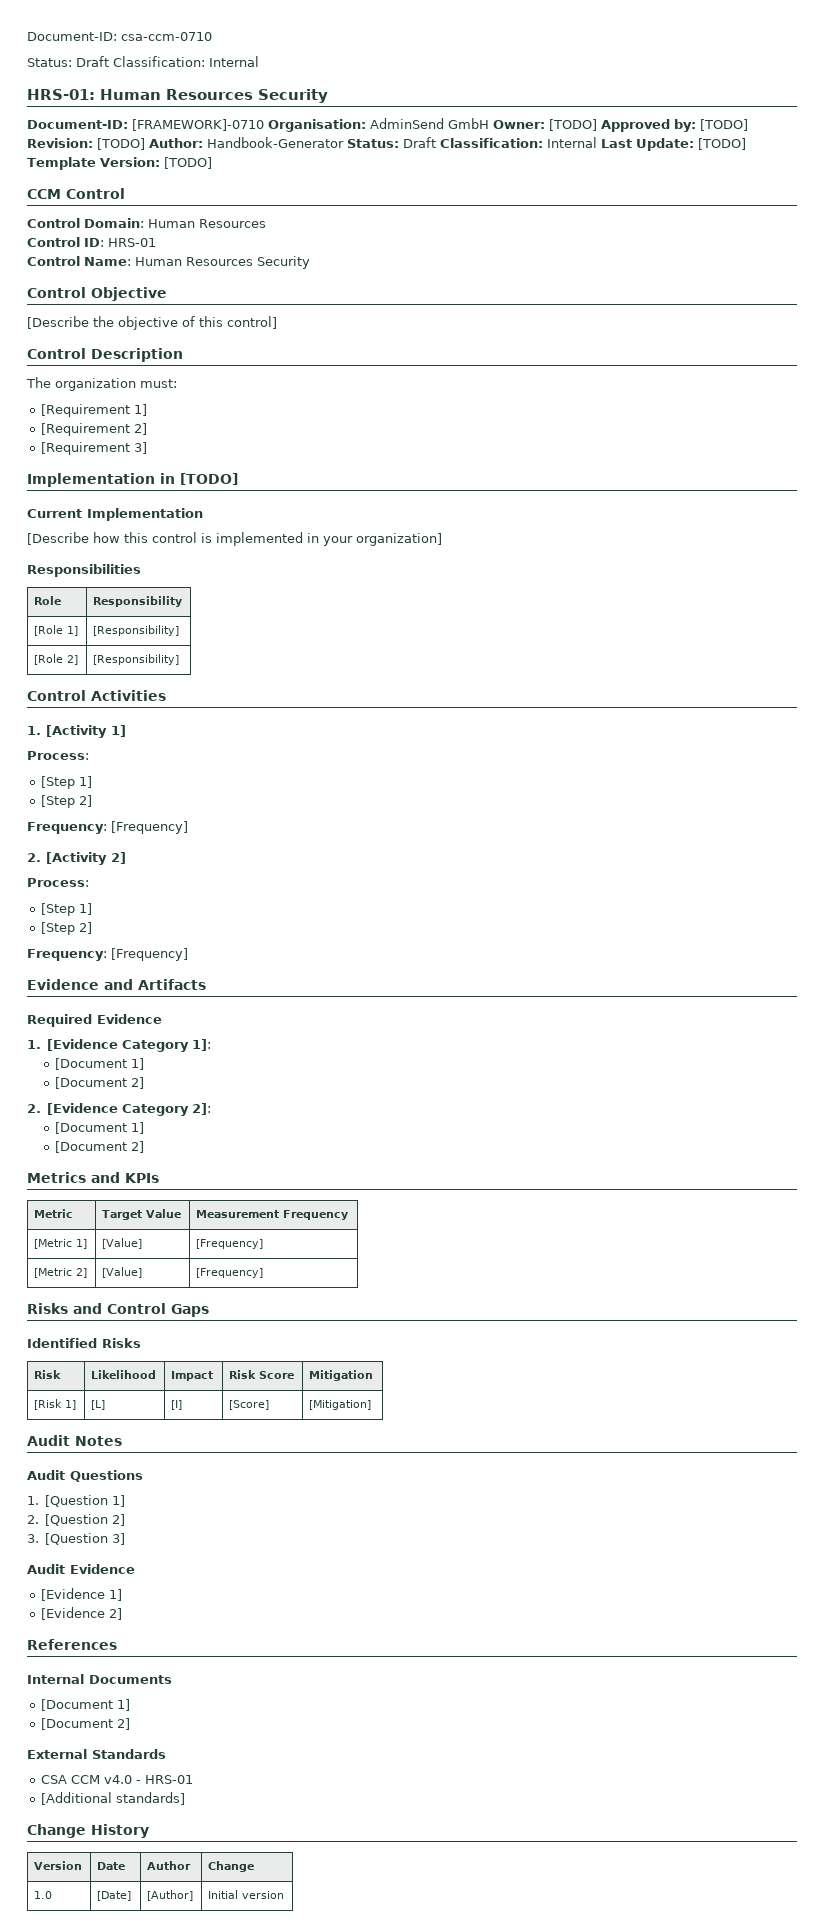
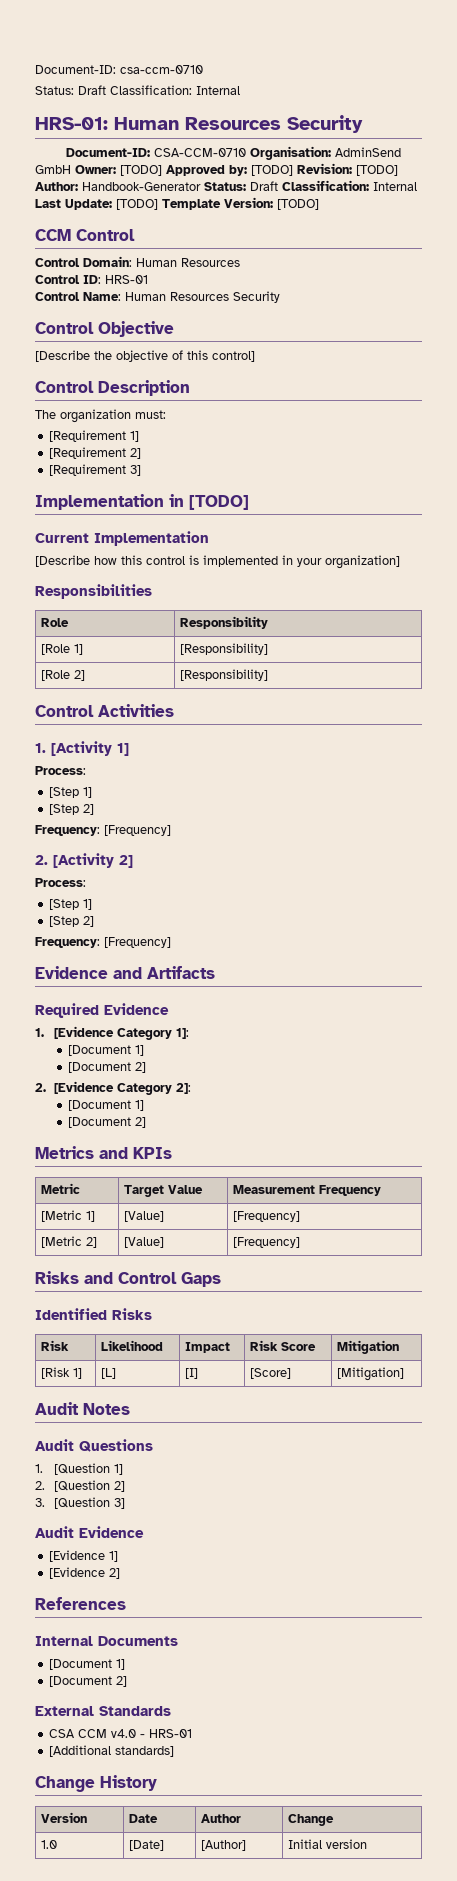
[132,119,264,131] [FRAMEWORK]-0710 -> [154,148,247,157] CSA-CCM-0710

